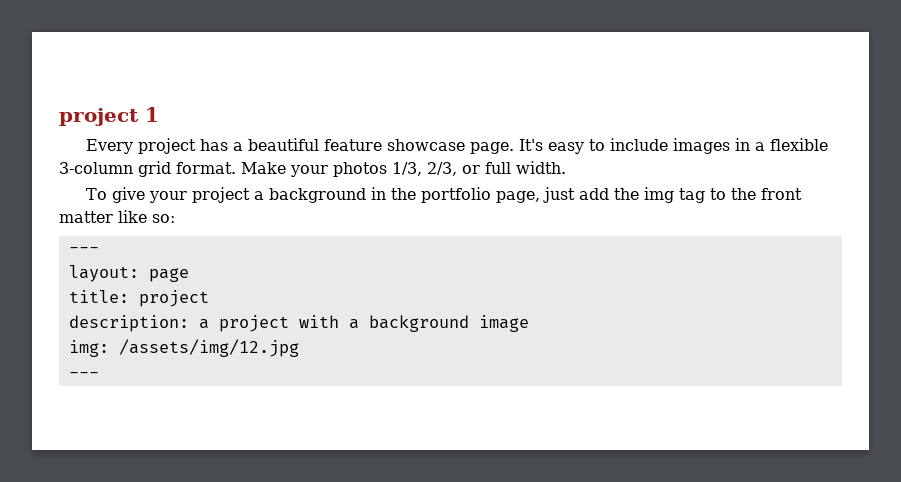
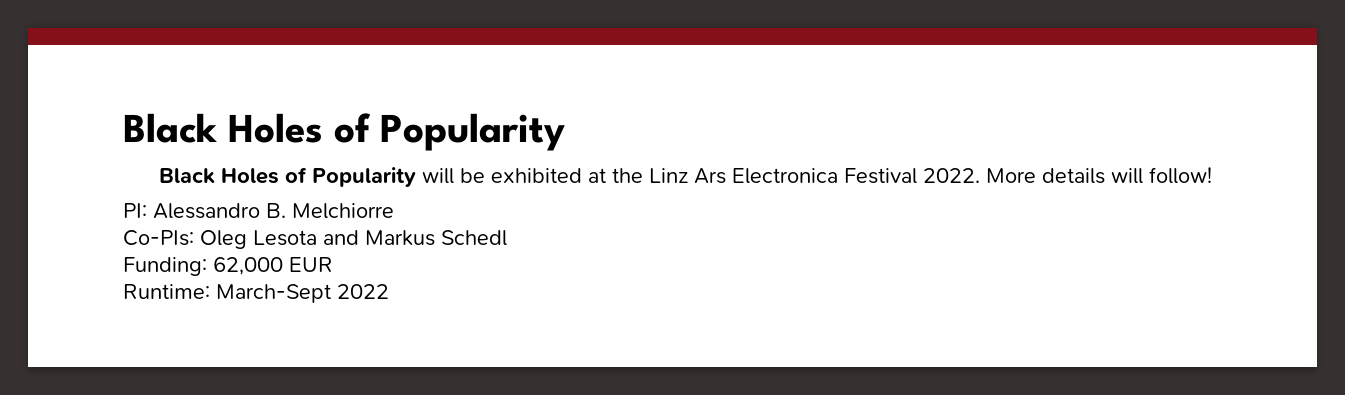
[59,107,159,126] [85,138,828,154] [59,161,566,177] [85,187,802,203] [59,210,175,223] [68,247,99,253] [68,265,189,282] [68,290,209,307] [68,315,529,332] [68,339,299,357] [68,372,99,378] project 1 // Every project has a beautiful feature showcase page. It's easy to include images in a flexible 3-column grid format. Make your photos 1/3, 2/3, or full width. // To give your project a background in the portfolio page, just add the img tag to the front matter like so: // --- // layout: page // title: project // description: a project with a background image // img: /assets/img/12.jpg // --- -> [123,113,566,151] [158,167,1212,187] [123,203,394,219] [123,230,507,249] [123,257,333,276] [123,284,389,303] Black Holes of Popularity // Black Holes of Popularity will be exhibited at the Linz Ars Electronica Festival 2022. More details will follow! // PI: Alessandro B. Melchiorre // Co-PIs: Oleg Lesota and Markus Schedl // Funding: 62,000 EUR // Runtime: March-Sept 2022

